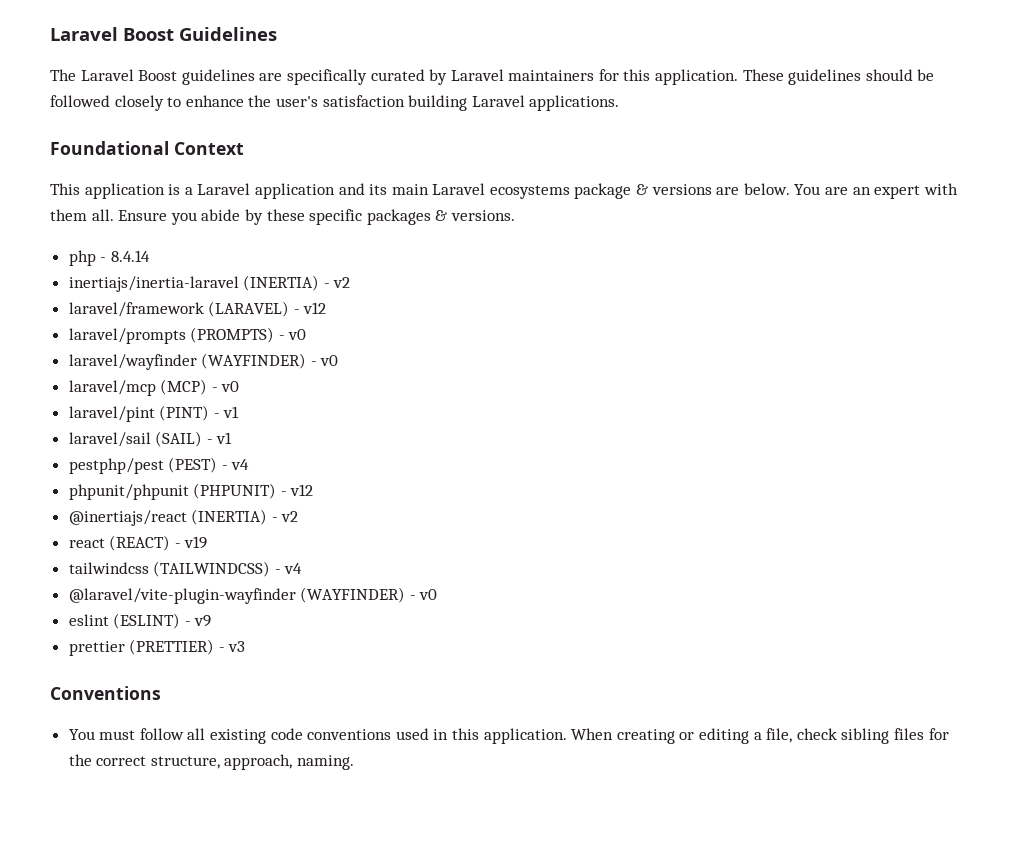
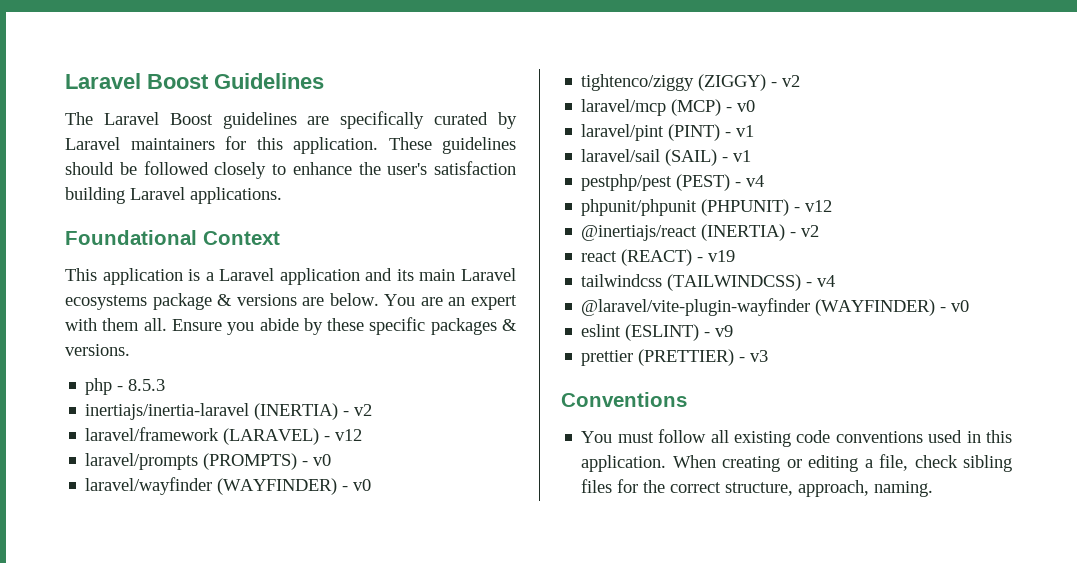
[110,250,150,262] 8.4.14 -> [128,379,166,391] 8.5.3
(339, 360) none -> [581,74,801,91] // tightenco/ziggy (ZIGGY) - v2

